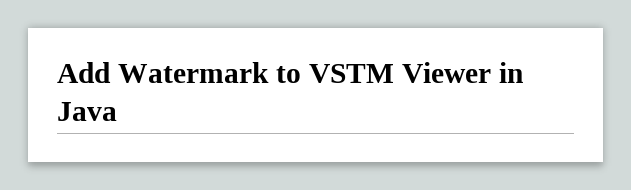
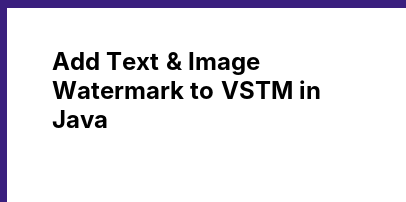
(111, 72) none -> [106,52,261,75] Text & Image
[401,62,491,83] Viewer -> (293, 90) none

